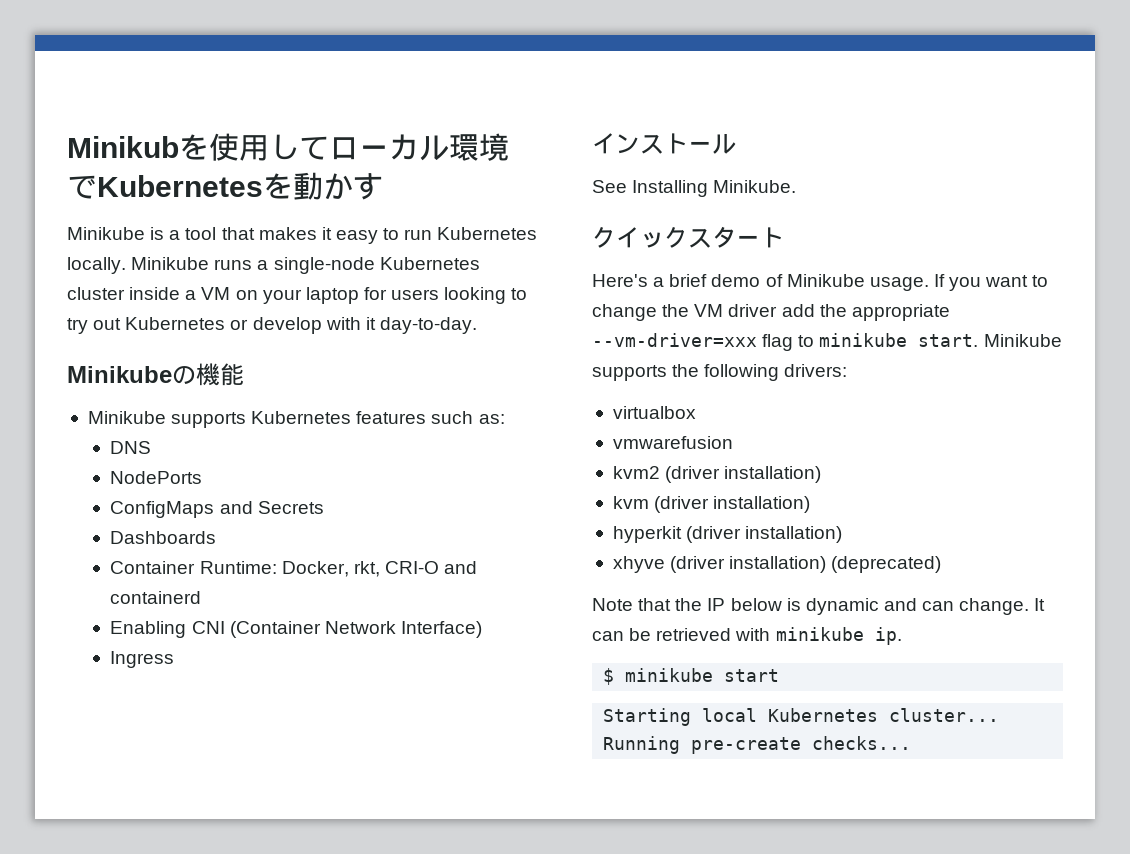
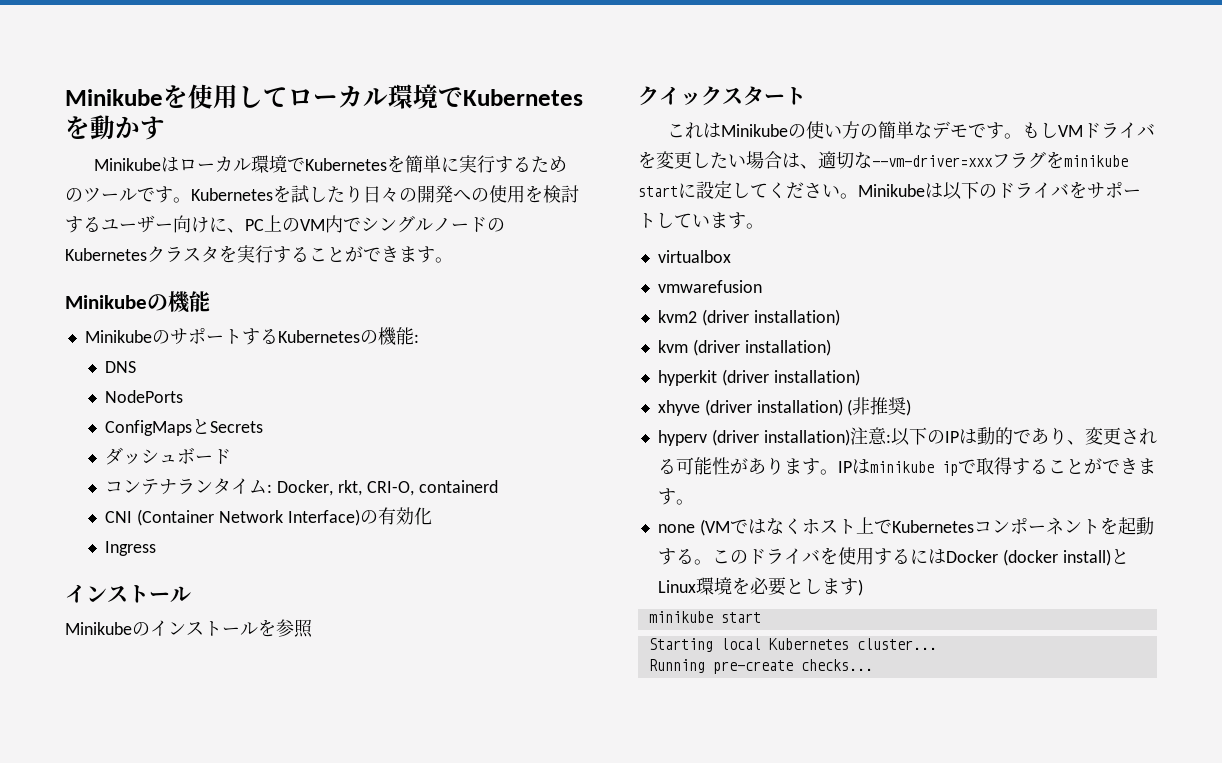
[67,136,179,158] Minikub -> [65,89,163,106] Minikube
[150,227,538,244] [67,257,480,274] [67,287,528,304] [67,317,477,334] [67,363,244,386] [87,411,505,428] is a tool that makes it easy to run Kubernetes locally. Minikube runs a single-node Kubernetes cluster inside a VM on your laptop for users looking to try out Kubernetes or develop with it day-to-day. // Minikubeの機能 // Minikube supports Kubernetes features such as: -> [161,155,568,173] [65,185,579,203] [65,215,505,233] [65,245,453,263] [65,291,210,313] [84,327,419,346] はローカル環境でKubernetesを簡単に実行するためのツールです。Kubernetesを試したり日々の開発への使用を検討するユーザー向けに、PC上のVM内でシングルノードのKubernetesクラスタを実行することができます。 // Minikubeの機能 // MinikubeのサポートするKubernetesの機能:
[219,501,253,514] and -> [192,419,211,434] と
[110,531,217,544] [110,561,478,577] Dashboards // Container Runtime: Docker, rkt, CRI-O and -> [105,447,232,465] [105,478,415,496] ダッシュボード // コンテナランタイム: Docker, rkt, CRI-O,
[110,621,187,638] Enabling -> (498, 486) none
(482, 629) none -> [360,507,433,525] の有効化
[592,180,797,197] [592,226,784,248] [592,274,1049,291] [592,304,950,321] [592,333,1062,351] [592,364,848,381] See Installing Minikube. // クイックスタート // Here's a brief demo of Minikube usage. If you want to change the VM driver add the appropriate --vm-driver=xxx flag to minikube start. Minikube supports the following drivers: -> [65,619,313,638] [638,86,806,106] [667,121,1156,139] [638,151,1128,169] [638,180,1141,200] [638,212,764,229] Minikubeのインストールを参照 // クイックスタート // これはMinikubeの使い方の簡単なデモです。もしVMドライバを変更したい場合は、適切な--vm-driver=xxxフラグをminikube startに設定してください。Minikubeは以下のドライバをサポートしています。
[831,556,942,573] [592,598,1046,615] [592,627,902,645] [603,668,615,685] (deprecated) // Note that the IP below is dynamic and can change. It can be retrieved with minikube ip. // $ -> [847,397,912,416] [657,427,1157,446] [657,457,1156,476] [657,488,694,505] [657,517,1154,536] [657,547,1129,566] [657,577,863,596] (非推奨) // hyperv (driver installation)注意:以下のIPは動的であり、変更される可能性があります。IPはminikube ipで取得することができます。 // none (VMではなくホスト上でKubernetesコンポーネントを起動する。このドライバを使用するにはDocker (docker install)とLinux環境を必要とします) //

